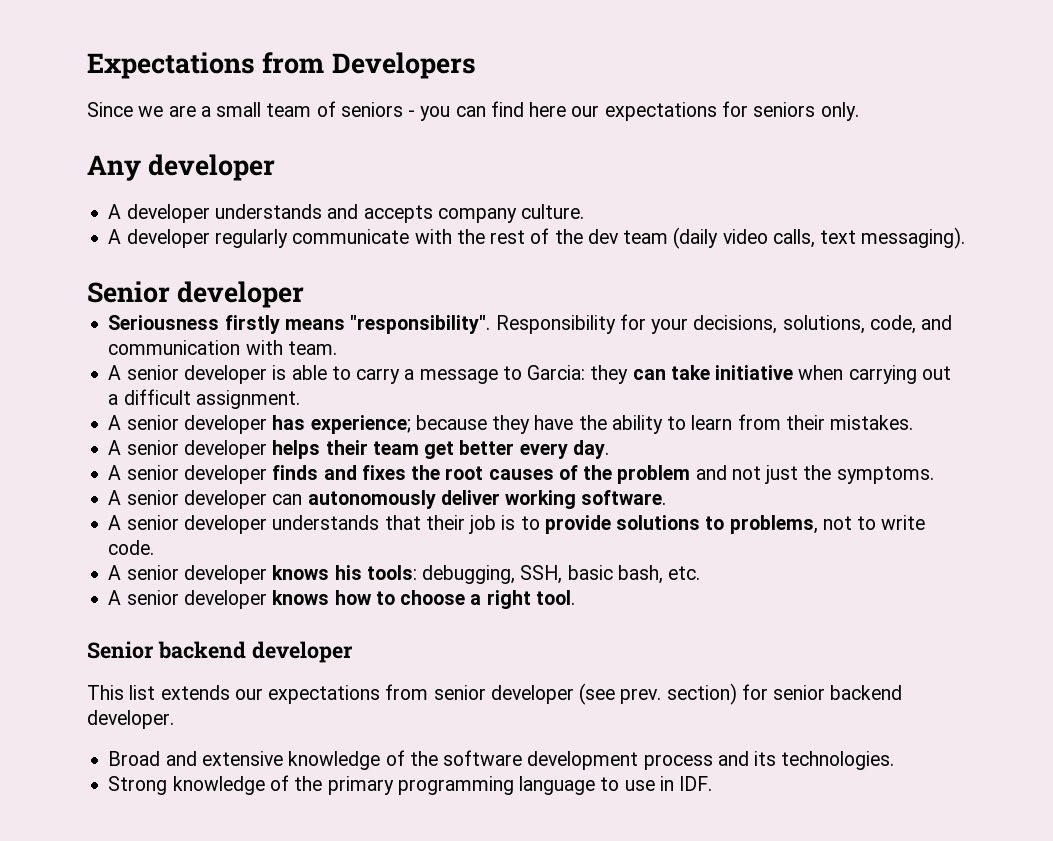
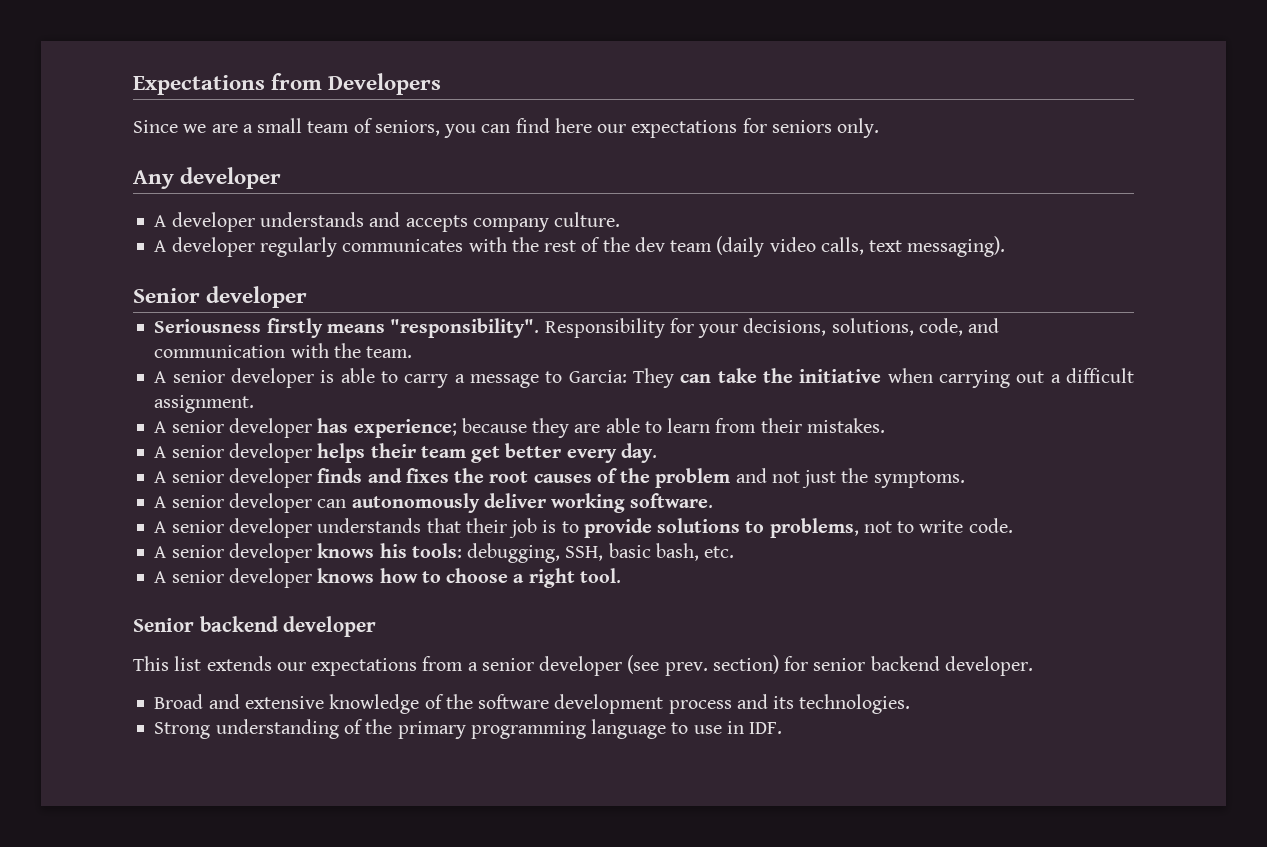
[340,102,416,117] seniors - -> [374,120,440,136] seniors,
[292,229,410,244] communicate -> [342,239,464,252] communicates
(283, 347) none -> [333,343,361,358] the
[590,365,629,384] they -> [633,368,675,388] They
(710, 372) none -> [763,368,794,383] the
[534,415,663,434] have the ability -> [574,418,640,433] are able
(429, 692) none -> [467,662,478,671] a
[172,776,265,795] knowledge -> [215,719,339,739] understanding

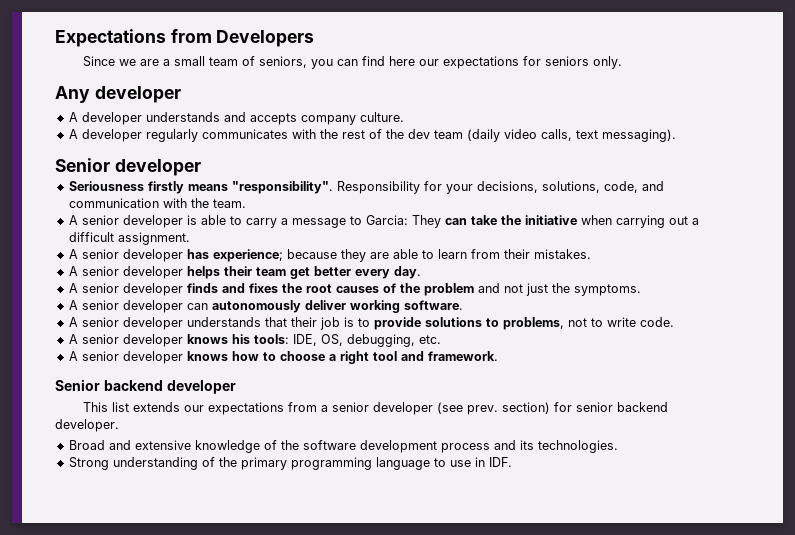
[467,543,699,563] debugging, SSH, basic bash, -> [292,334,415,347] IDE, OS, debugging,
[579,568,621,583] tool. -> [372,351,498,361] tool and framework.

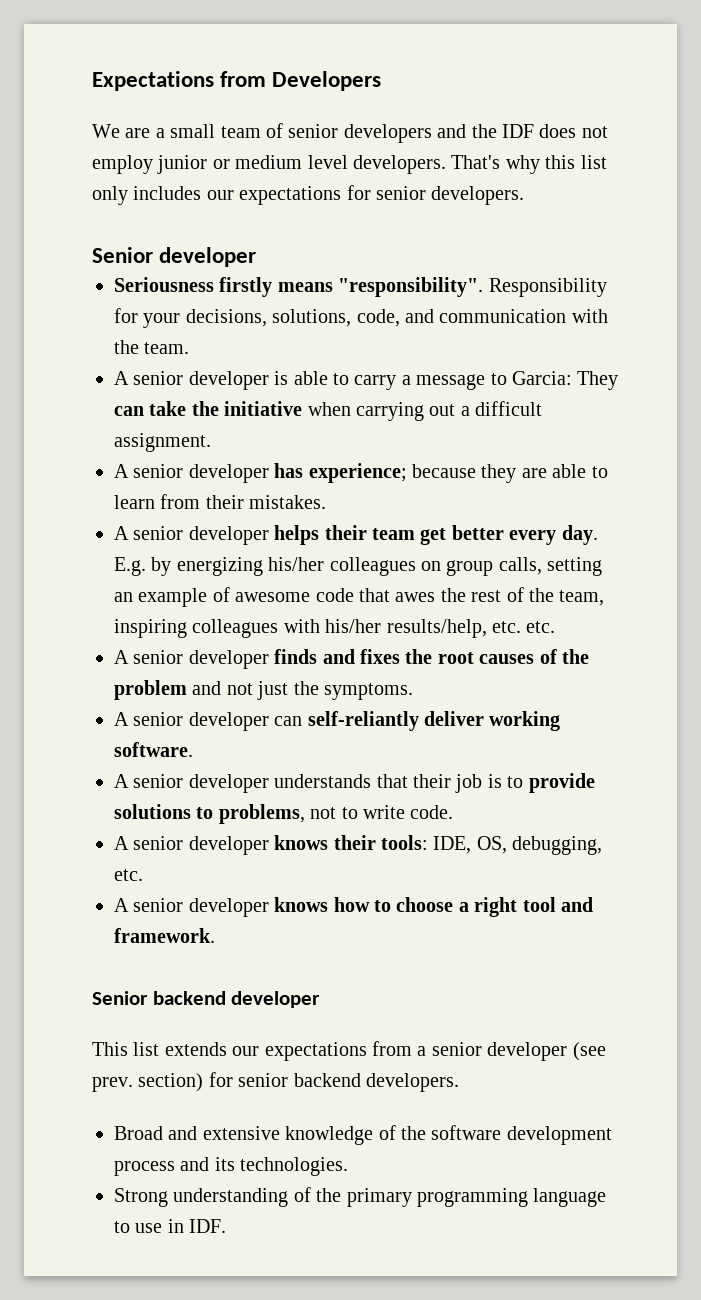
[82,56,136,67] Since we -> [92,124,120,138] We
[258,56,622,69] [55,86,181,103] [68,112,404,125] [68,129,676,142] seniors, you can find here our expectations for seniors only. // Any developer // A developer understands and accepts company culture. // A developer regularly communicates with the rest of the dev team (daily video calls, text messaging). -> [288,124,608,143] [92,155,607,174] [92,185,525,205] senior developers and the IDF does not employ junior or medium level developers. That's why this list only includes our expectations for senior developers.
(421, 272) none -> [114,557,603,576] [114,587,605,607] [114,619,556,638] E.g. by energizing his/her colleagues on group calls, setting an example of awesome code that awes the rest of the team, inspiring colleagues with his/her results/help, etc. etc.
[211,300,301,313] autonomously -> [307,711,419,731] self-reliantly
[231,334,250,344] his -> [333,835,376,850] their
[55,419,119,432] developer. -> [366,1073,459,1092] developers.

